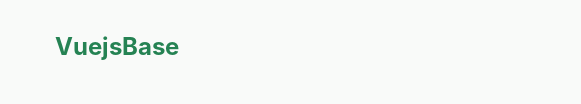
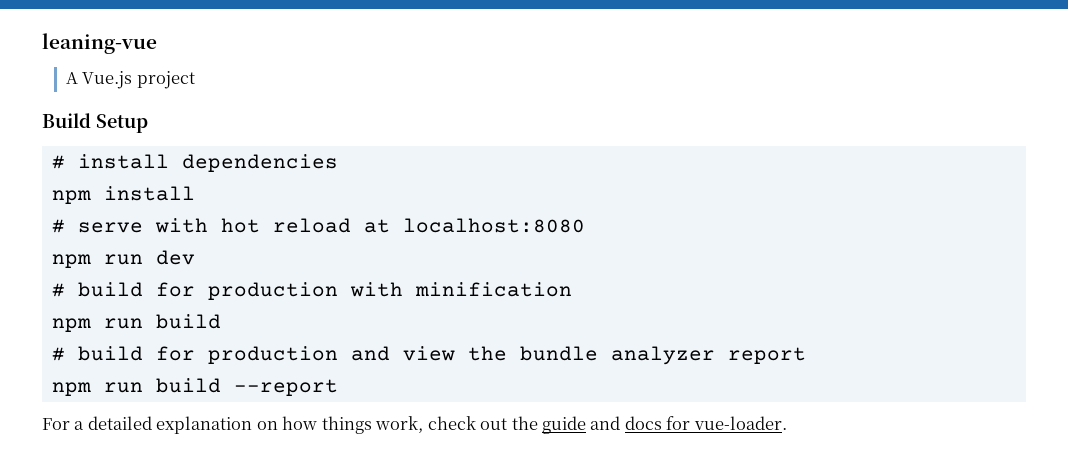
[55,36,179,60] VuejsBase -> [42,33,157,54] [65,71,195,89] [42,113,148,133] [51,154,338,172] [51,186,195,204] [51,218,585,233] [51,250,195,268] [51,282,572,300] [51,314,221,332] [51,346,806,365] [51,378,338,396] [42,416,787,434] leaning-vue // A Vue.js project // Build Setup // # install dependencies // npm install // # serve with hot reload at localhost:8080 // npm run dev // # build for production with minification // npm run build // # build for production and view the bundle analyzer report // npm run build --report // For a detailed explanation on how things work, check out the guide and docs for vue-loader.

